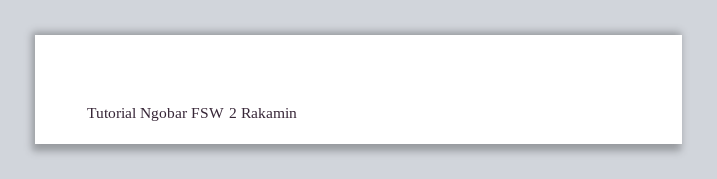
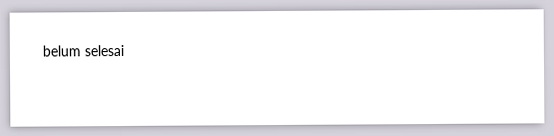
[87,108,297,121] Tutorial Ngobar FSW 2 Rakamin -> [42,44,124,57] belum selesai

